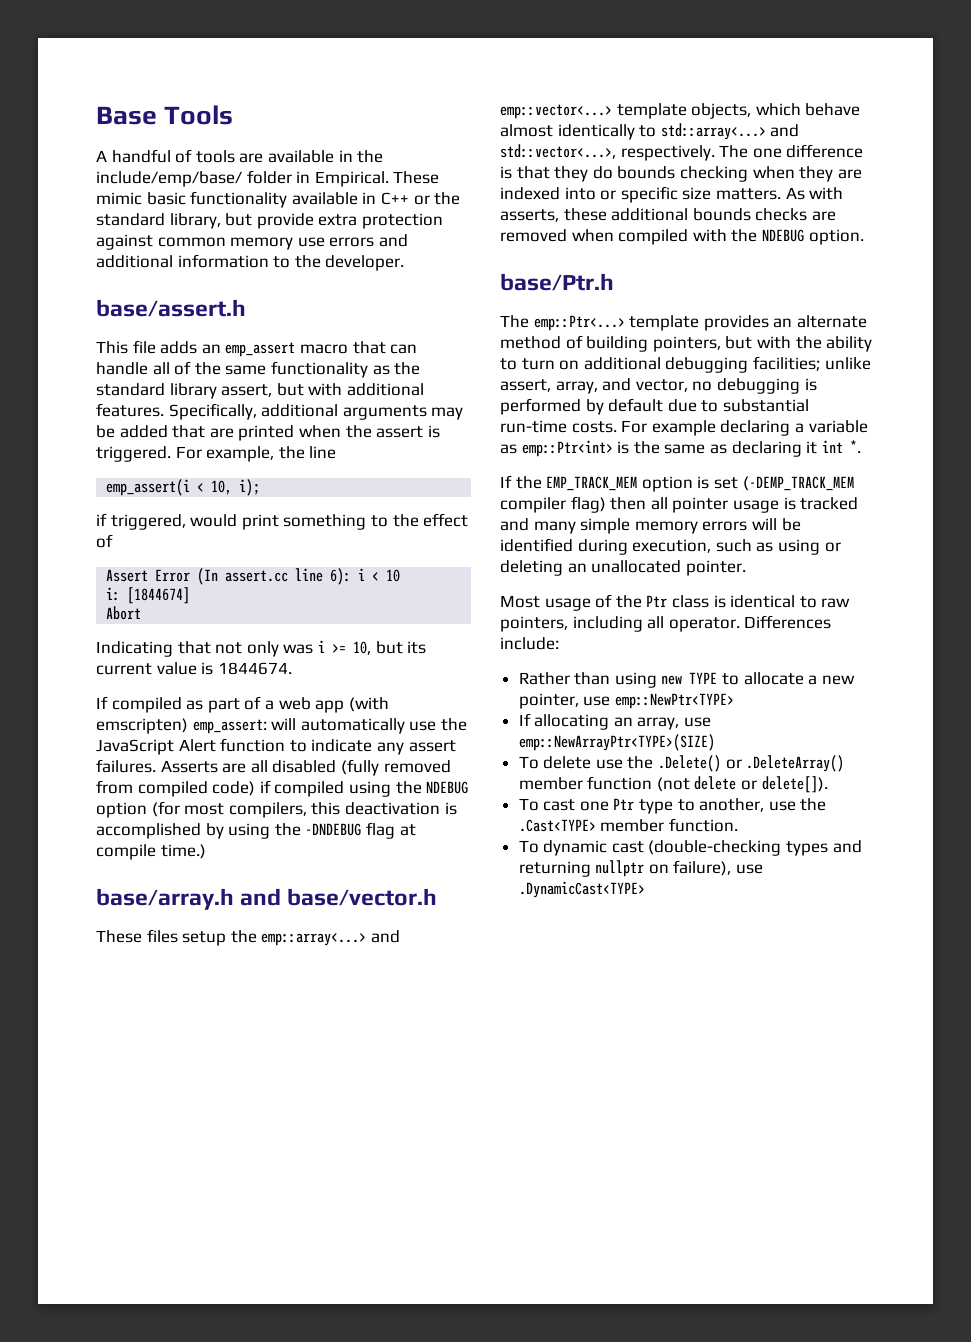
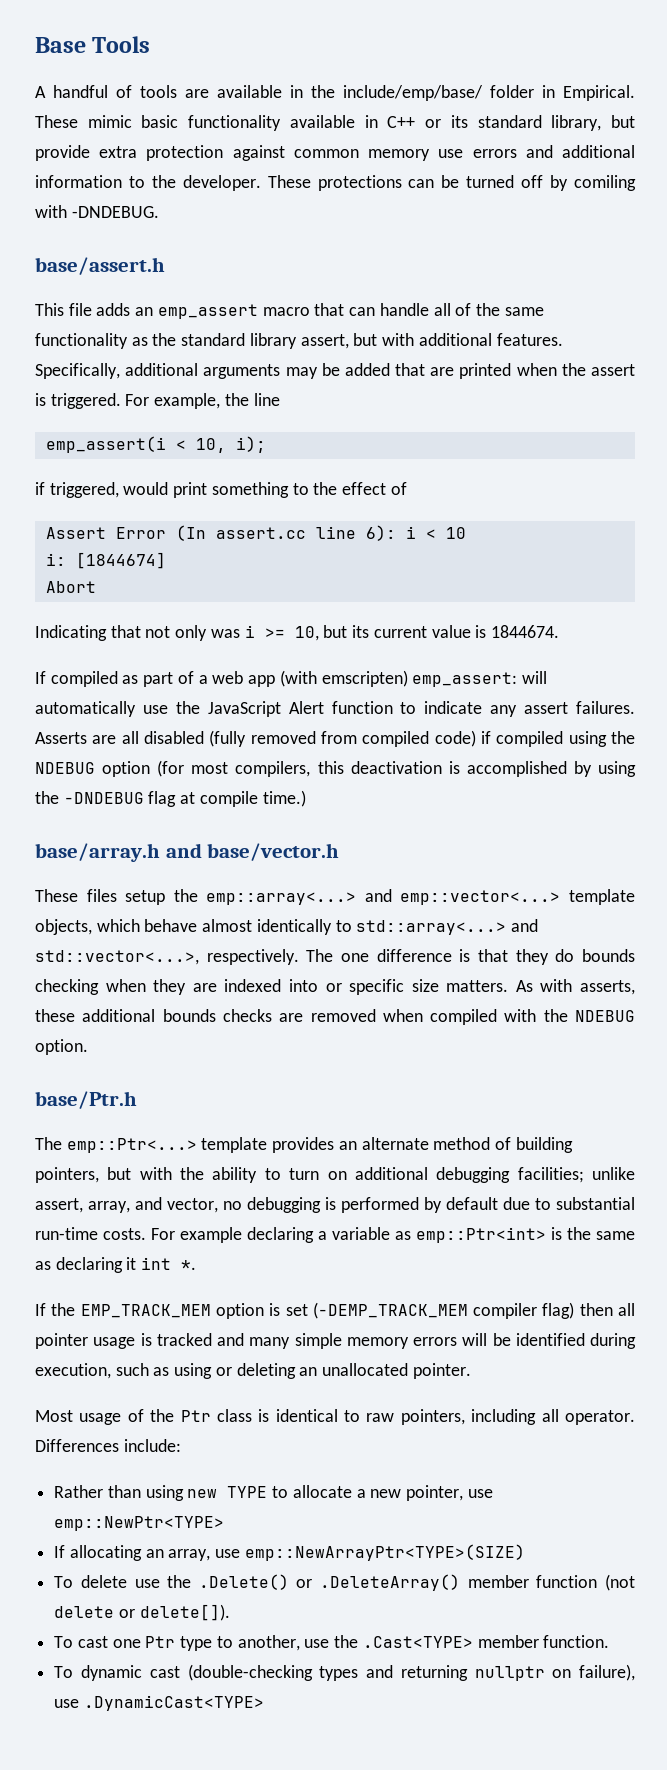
[434,192,461,205] the -> [450,115,468,128] its
(405, 263) none -> [267,175,637,191] [35,205,159,218] These protections can be turned off by comiling with -DNDEBUG.

